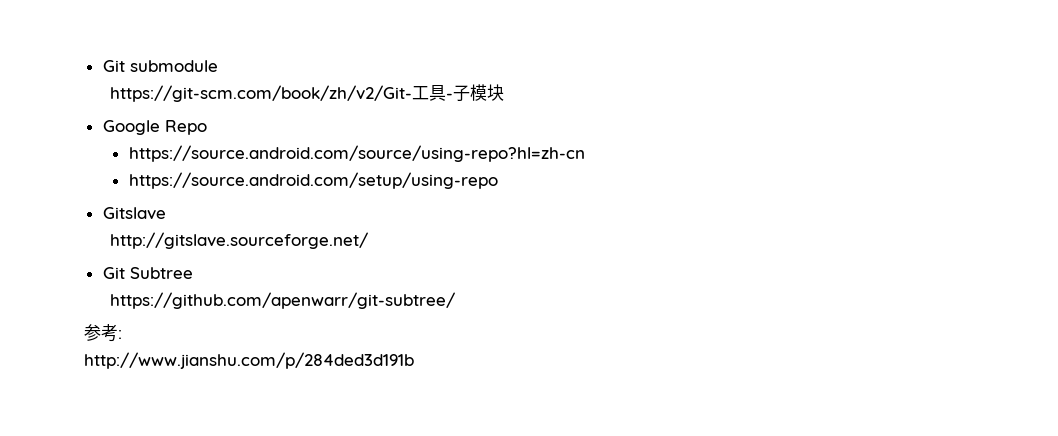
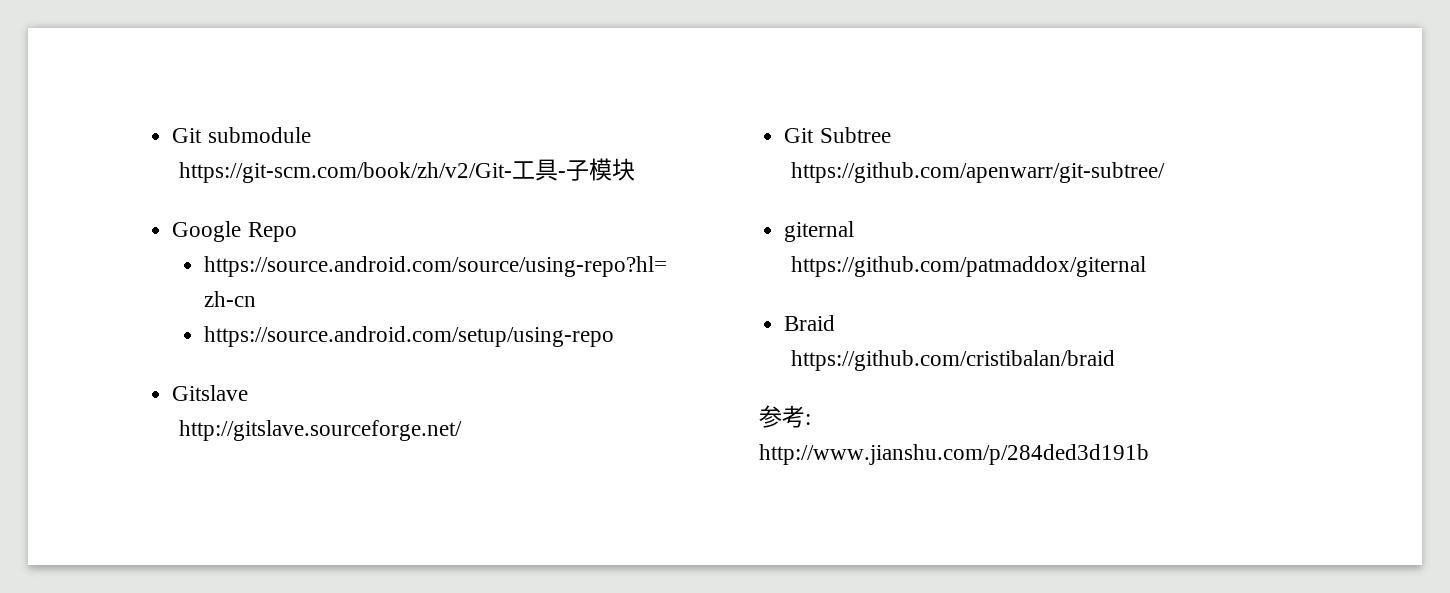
(455, 300) none -> [784,221,855,242] [791,256,1147,277] [784,315,836,331] [791,350,1116,371] // giternal // https://github.com/patmaddox/giternal // Braid // https://github.com/cristibalan/braid

